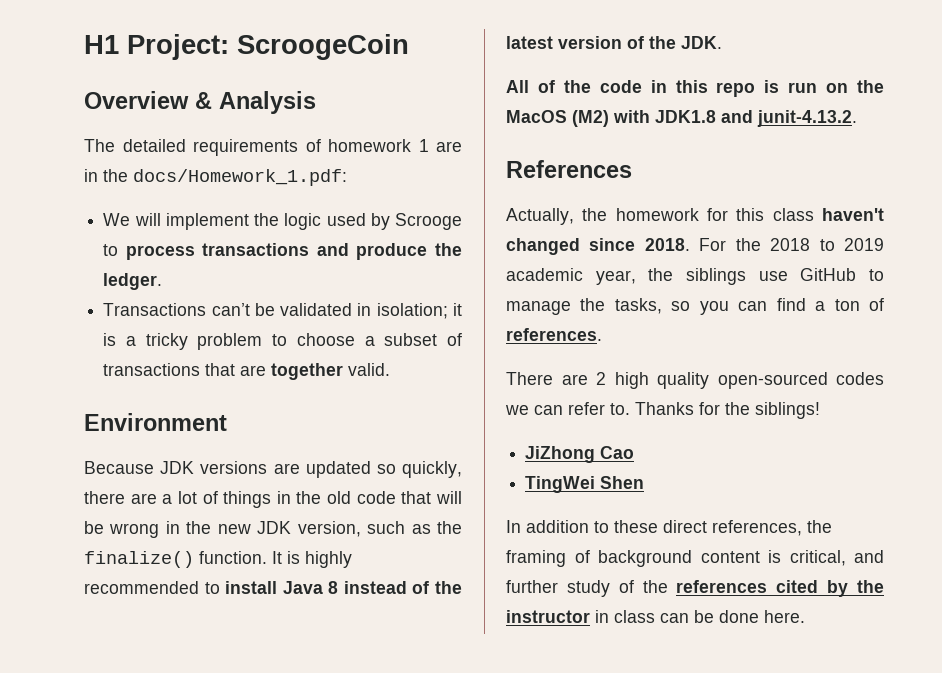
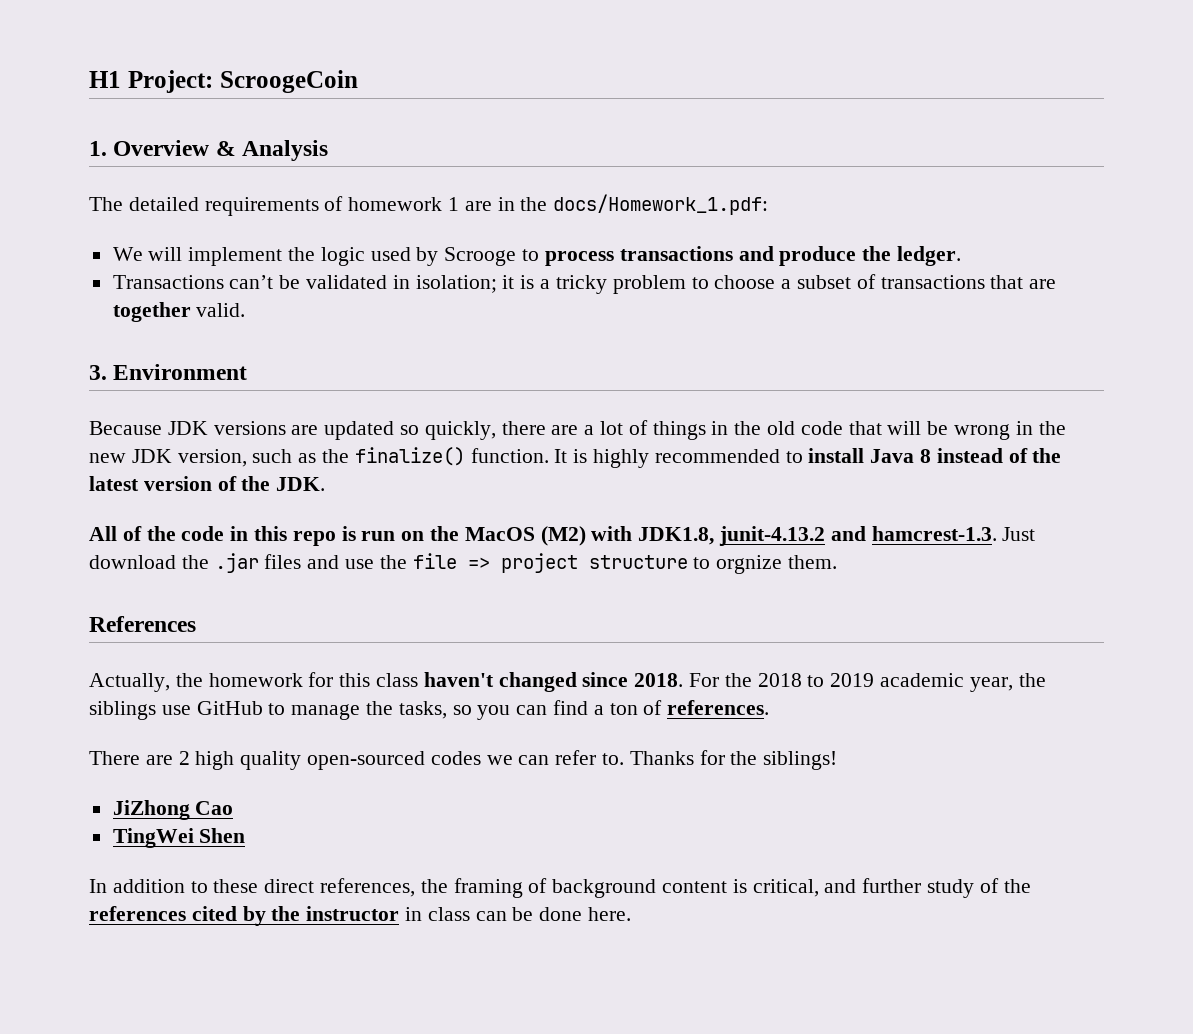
(409, 47) none -> [89,141,107,156] 1.
(391, 369) none -> [89,365,107,380] 3.
[655,110,857,127] JDK1.8 and junit-4.13.2. -> [638,526,1036,546] [89,553,838,574] JDK1.8, junit-4.13.2 and hamcrest-1.3. Just download the .jar files and use the file => project structure to orgnize them.

